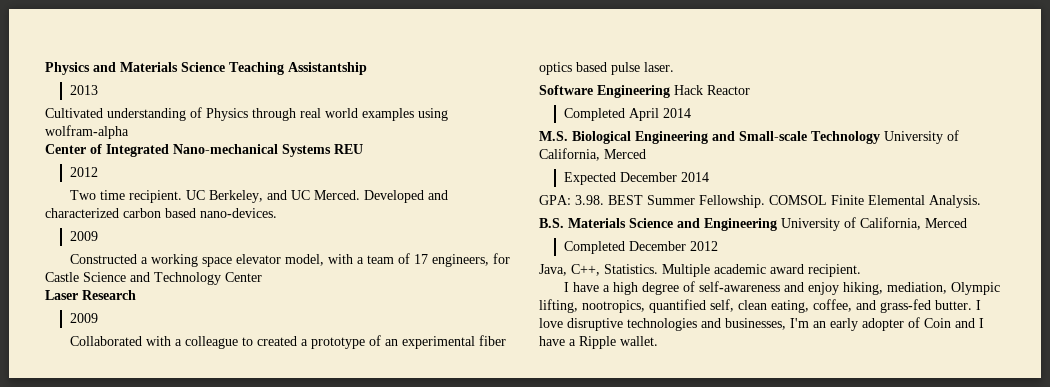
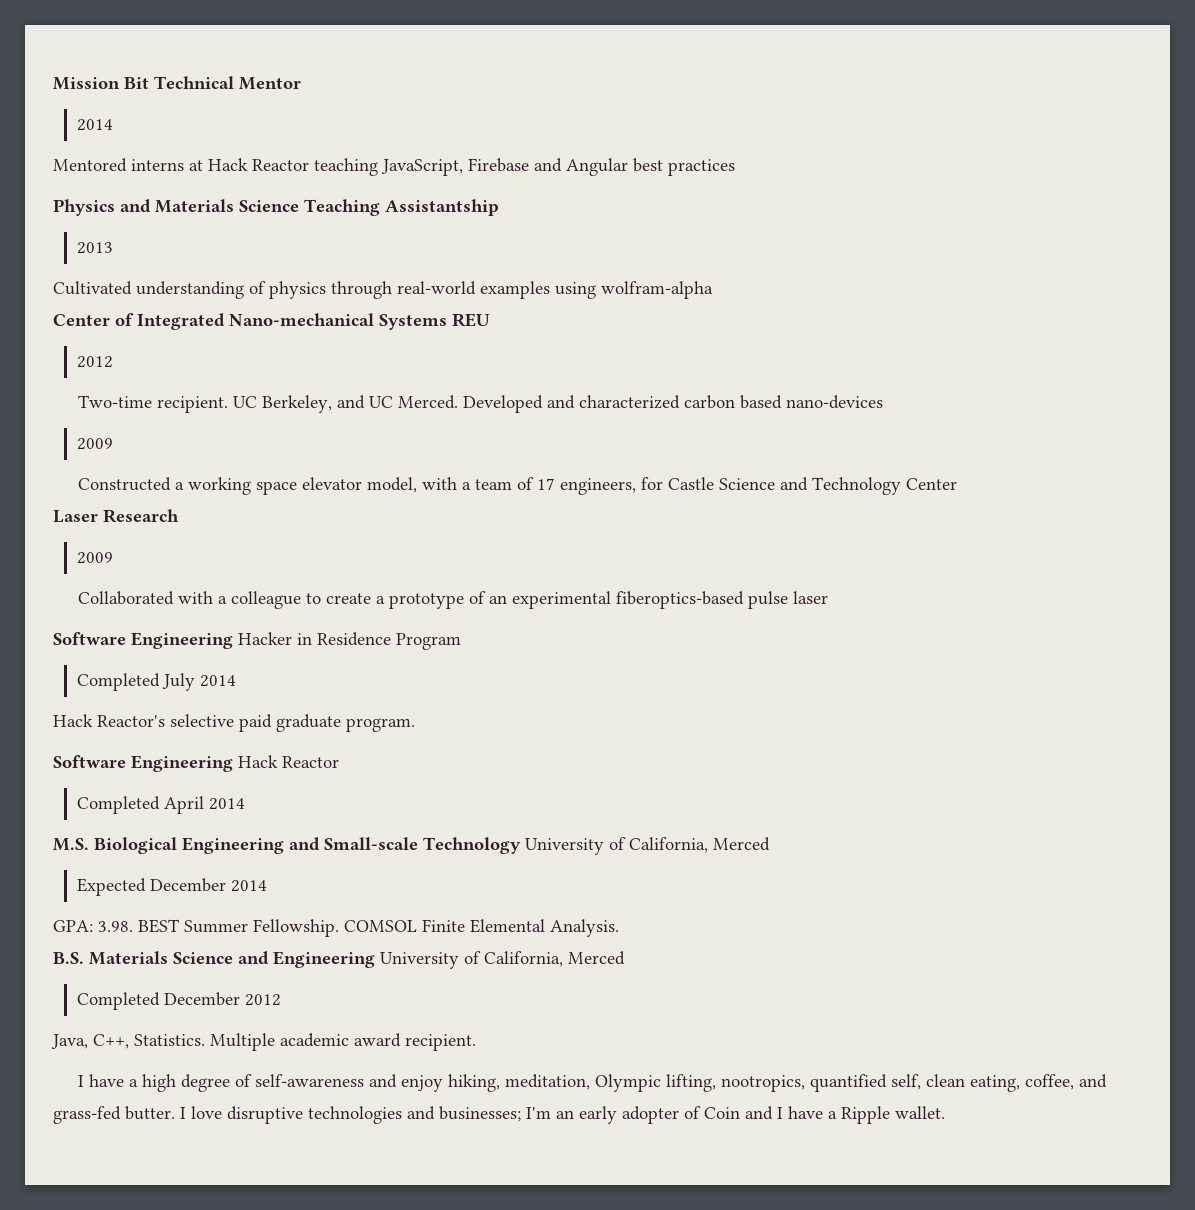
(45, 68) none -> [53,76,301,90] [77,119,114,131] [53,158,735,176] Mission Bit Technical Mentor // 2014 // Mentored interns at Hack Reactor teaching JavaScript, Firebase and Angular best practices //
[206,108,358,121] Physics through real world -> [269,281,476,299] physics through real-world
[69,190,125,200] Two time -> [78,395,153,408] Two-time
[200,208,277,218] nano-devices. -> [786,395,884,409] nano-devices
[256,336,297,346] created -> [326,593,372,604] create
[478,335,506,346] [539,62,674,75] fiber optics based pulse laser. -> [616,591,829,609] [53,632,461,650] [77,673,237,691] [53,714,415,732] fiberoptics-based pulse laser // Software Engineering Hacker in Residence Program // Completed July 2014 // Hack Reactor's selective paid graduate program.
[886,282,947,294] mediation, -> [505,1074,591,1090] meditation,
[725,318,786,330] businesses, -> [439,1106,521,1122] businesses;

